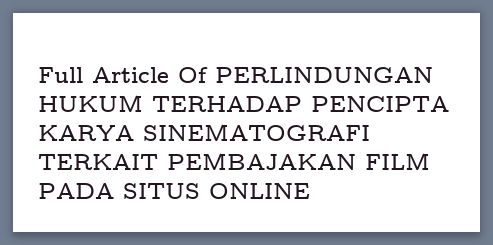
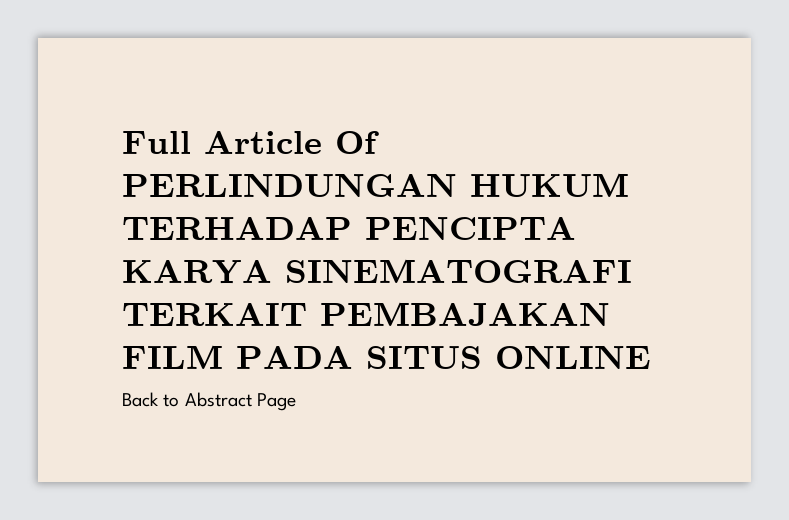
(310, 191) none -> [122,392,296,411] // Back to Abstract Page

